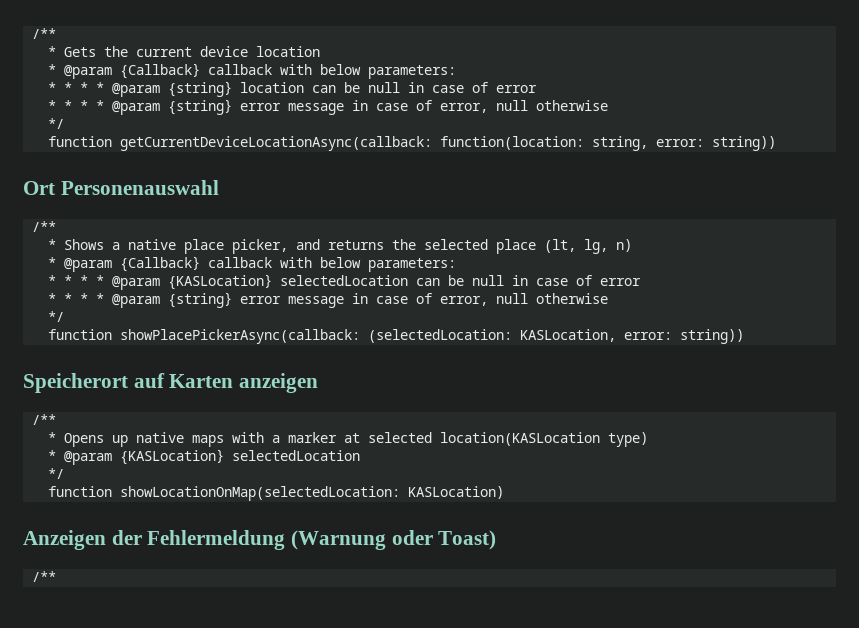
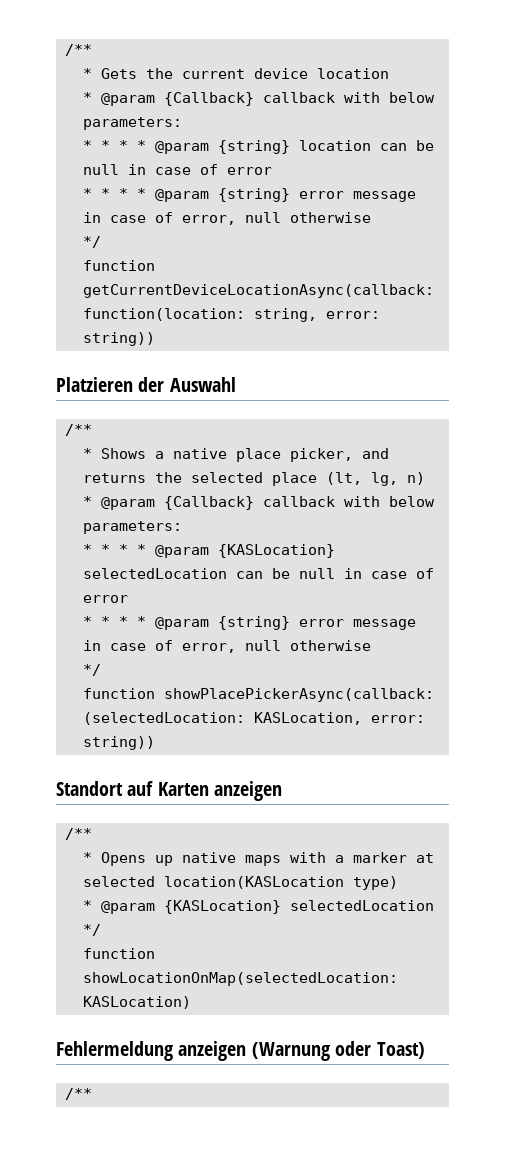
[23,180,219,195] Ort Personenauswahl -> [56,377,236,392] Platzieren der Auswahl
[23,373,128,393] Speicherort -> [56,781,123,796] Standort
[23,530,286,550] Anzeigen der Fehlermeldung -> [56,1041,247,1061] Fehlermeldung anzeigen

